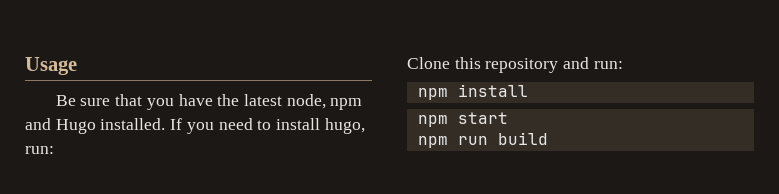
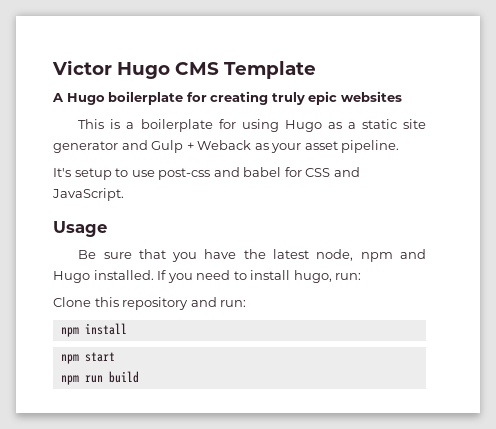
(25, 66) none -> [52,60,316,79] [52,91,402,105] [78,119,427,132] [53,140,400,153] [53,167,360,180] [52,188,124,201] Victor Hugo CMS Template // A Hugo boilerplate for creating truly epic websites // This is a boilerplate for using Hugo as a static site generator and Gulp + Weback as your asset pipeline. // It's setup to use post-css and babel for CSS and JavaScript. //

